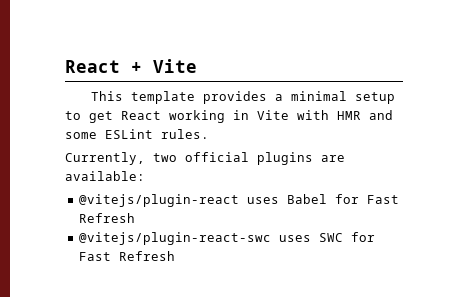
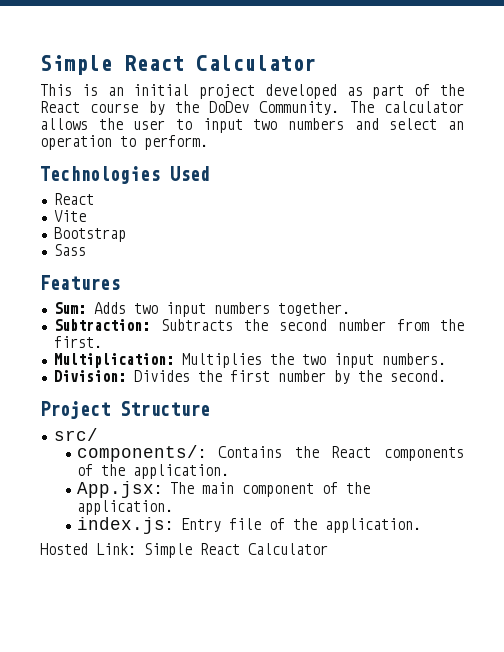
[65,59,197,73] [91,91,396,104] [65,110,393,123] [65,129,209,139] [65,152,345,165] [65,171,145,181] [78,194,399,207] [78,213,135,223] [78,232,375,245] [78,251,175,261] React + Vite // This template provides a minimal setup to get React working in Vite with HMR and some ESLint rules. // Currently, two official plugins are available: // @vitejs/plugin-react uses Babel for Fast Refresh // @vitejs/plugin-react-swc uses SWC for Fast Refresh -> [40,55,316,75] [40,84,464,99] [40,101,464,115] [40,118,465,133] [40,135,208,150] [40,166,210,184] [53,193,94,205] [53,210,86,222] [53,227,126,242] [53,244,86,256] [40,275,120,290] [53,302,350,317] [53,319,465,331] [53,336,102,348] [53,353,446,368] [53,370,446,384] [40,401,210,419] [53,428,98,441] [76,445,464,462] [76,464,229,479] [76,481,370,498] [76,500,173,515] [76,517,421,534] [40,543,328,558] Simple React Calculator // This is an initial project developed as part of the React course by the DoDev Community. The calculator allows the user to input two numbers and select an operation to perform. // Technologies Used // React // Vite // Bootstrap // Sass // Features // Sum: Adds two input numbers together. // Subtraction: Subtracts the second number from the first. // Multiplication: Multiplies the two input numbers. // Division: Divides the first number by the second. // Project Structure // src/ // components/: Contains the React components of the application. // App.jsx: The main component of the application. // index.js: Entry file of the application. // Hosted Link: Simple React Calculator

